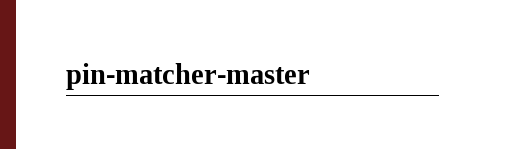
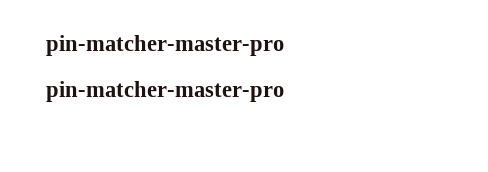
[66,63,310,90] pin-matcher-master -> [46,35,284,56] [46,81,284,102] pin-matcher-master-pro // pin-matcher-master-pro

